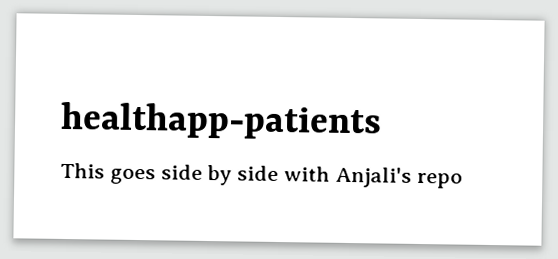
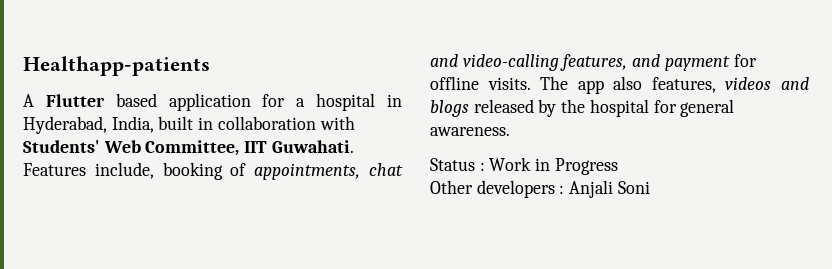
[60,101,382,141] [60,162,463,189] healthapp-patients // This goes side by side with Anjali's repo -> [23,56,210,76] [23,93,402,111] [23,116,355,134] [23,140,354,156] [23,162,404,180] [430,54,757,71] [430,76,809,94] [430,99,735,117] [430,127,510,136] [430,157,618,175] [430,180,650,198] Healthapp-patients // A Flutter based application for a hospital in Hyderabad, India, built in collaboration with Students' Web Committee, IIT Guwahati. Features include, booking of appointments, chat and video-calling features, and payment for offline visits. The app also features, videos and blogs released by the hospital for general awareness. // Status : Work in Progress // Other developers : Anjali Soni

